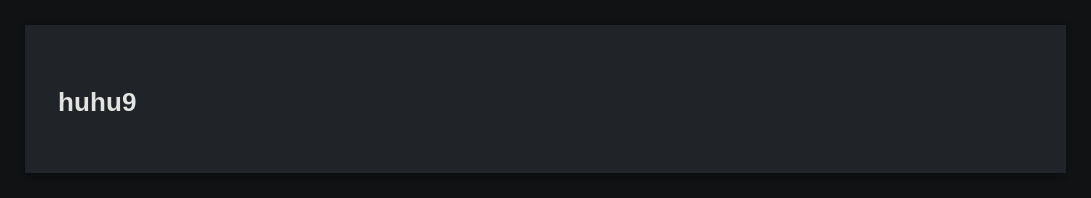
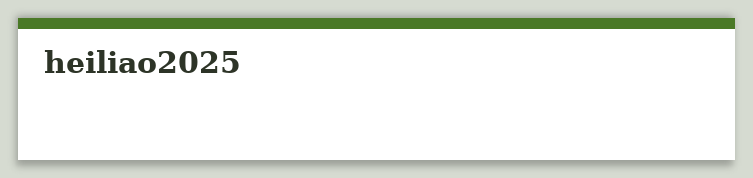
[58,92,136,111] huhu9 -> [44,50,241,73] heiliao2025

